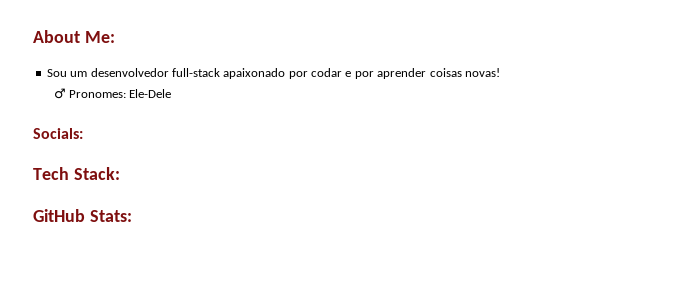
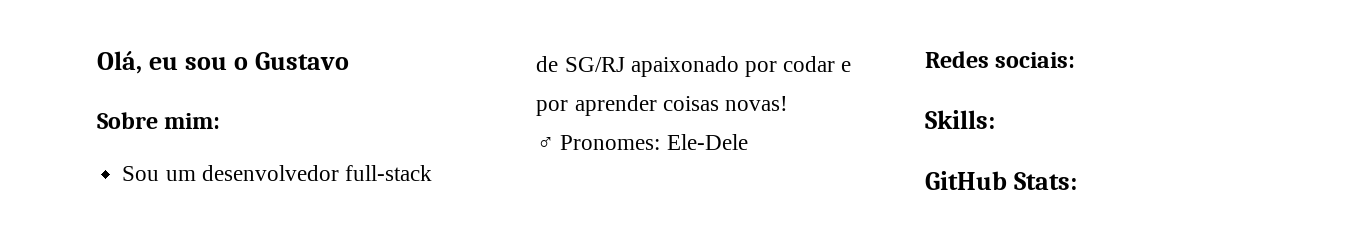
[33,30,115,43] About Me: -> [97,51,349,74] [97,112,221,129] Olá, eu sou o Gustavo // Sobre mim:
(220, 72) none -> [536,56,625,72] de SG/RJ
[33,128,83,139] [33,167,120,180] Socials: // Tech Stack: -> [925,51,1076,68] [925,110,995,129] Redes sociais: // Skills:

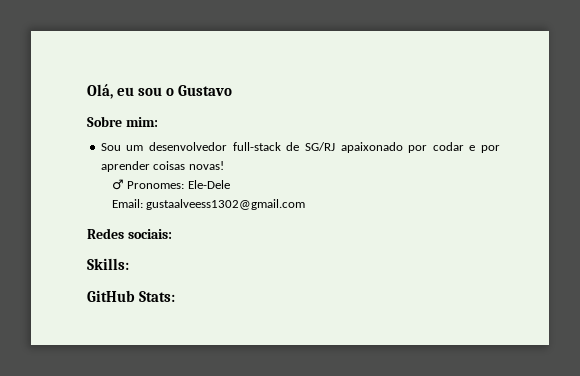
(748, 142) none -> [111,199,306,210] // Email: gustaalveess1302@gmail.com

